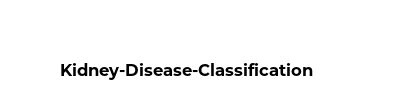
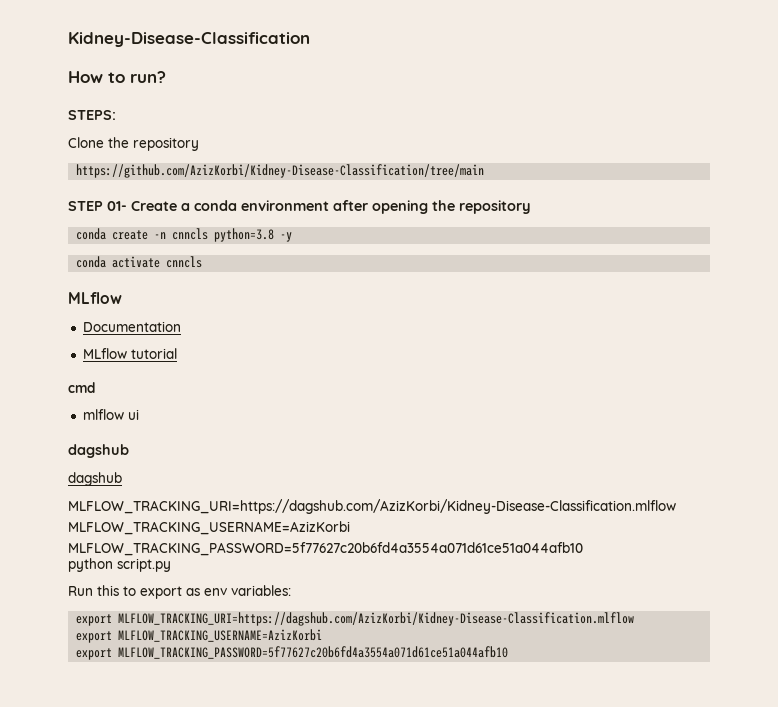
(313, 71) none -> [68,71,166,83] [68,110,116,120] [68,137,199,151] [76,164,485,178] [68,200,531,214] [76,228,293,242] [76,256,203,268] [68,292,122,304] [82,321,181,332] [82,348,177,359] [68,382,95,393] [82,409,139,420] [68,444,129,458] [68,472,122,486] [68,499,676,514] [68,521,350,535] [68,542,583,556] [68,558,171,572] [68,585,291,599] [76,612,635,626] [76,629,323,643] [76,646,509,660] // How to run? // STEPS: // Clone the repository // https://github.com/AzizKorbi/Kidney-Disease-Classification/tree/main // STEP 01- Create a conda environment after opening the repository // conda create -n cnncls python=3.8 -y // conda activate cnncls // MLflow // Documentation // MLflow tutorial // cmd // mlflow ui // dagshub // dagshub // MLFLOW_TRACKING_URI=https://dagshub.com/AzizKorbi/Kidney-Disease-Classification.mlflow // MLFLOW_TRACKING_USERNAME=AzizKorbi // MLFLOW_TRACKING_PASSWORD=5f77627c20b6fd4a3554a071d61ce51a044afb10 // python script.py // Run this to export as env variables: // export MLFLOW_TRACKING_URI=https://dagshub.com/AzizKorbi/Kidney-Disease-Classification.mlflow // export MLFLOW_TRACKING_USERNAME=AzizKorbi // export MLFLOW_TRACKING_PASSWORD=5f77627c20b6fd4a3554a071d61ce51a044afb10

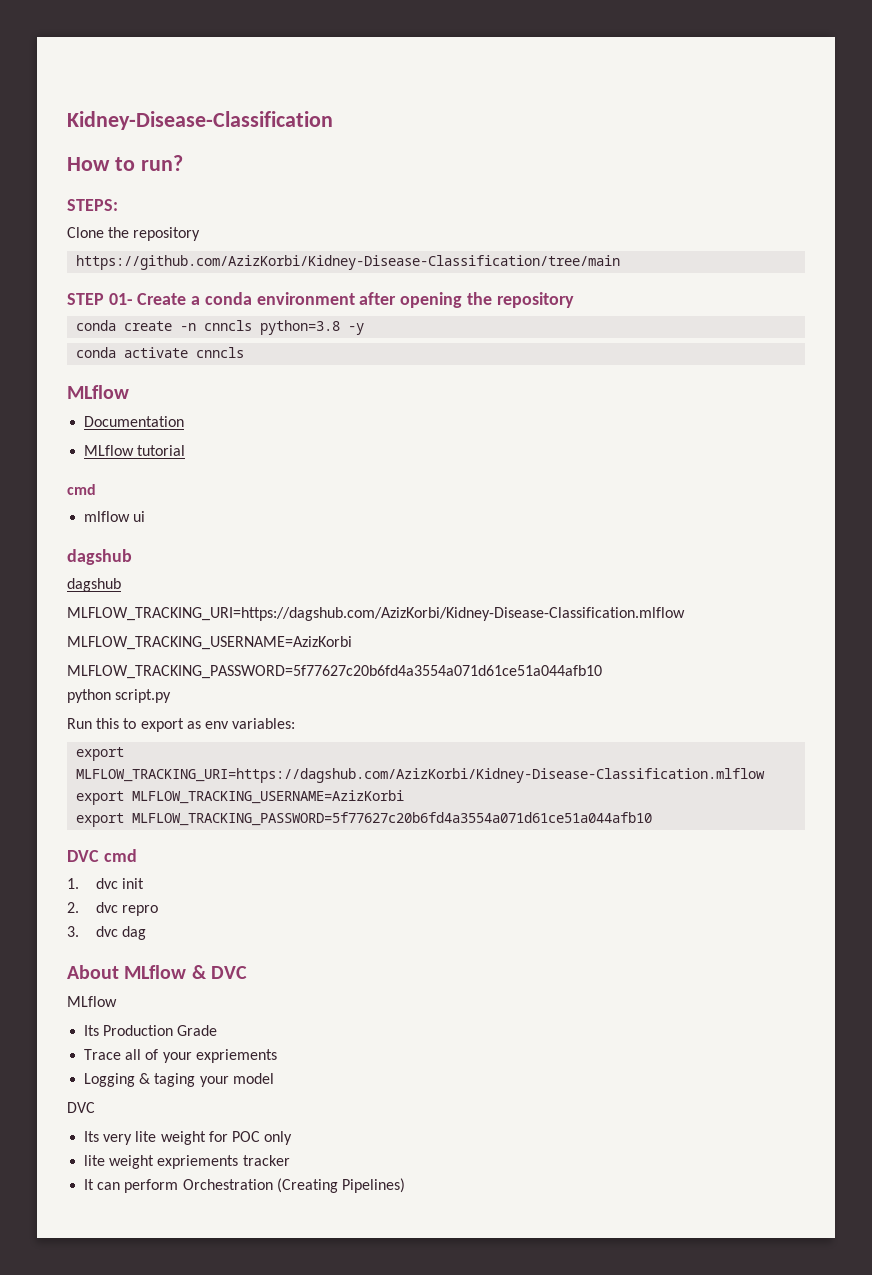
(509, 652) none -> [67,849,137,862] [67,878,144,889] [67,902,158,916] [67,926,146,940] [67,965,247,979] [67,996,117,1007] [84,1025,218,1036] [84,1049,277,1063] [84,1073,274,1087] [67,1102,95,1113] [84,1131,293,1145] [84,1155,290,1169] [84,1178,405,1193] // DVC cmd // 1. dvc init // 2. dvc repro // 3. dvc dag // About MLflow & DVC // MLflow // Its Production Grade // Trace all of your expriements // Logging & taging your model // DVC // Its very lite weight for POC only // lite weight expriements tracker // It can perform Orchestration (Creating Pipelines)

